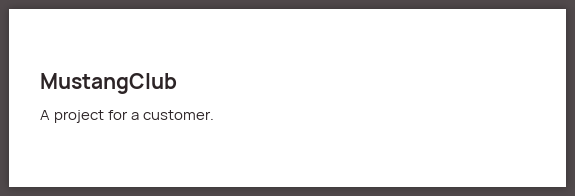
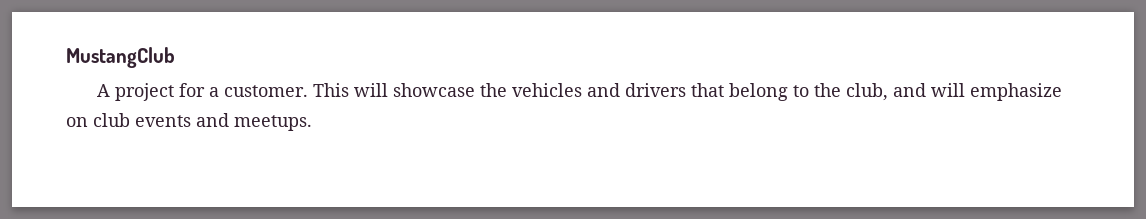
(215, 115) none -> [313,83,1063,101] [66,113,312,131] This will showcase the vehicles and drivers that belong to the club, and will emphasize on club events and meetups.

